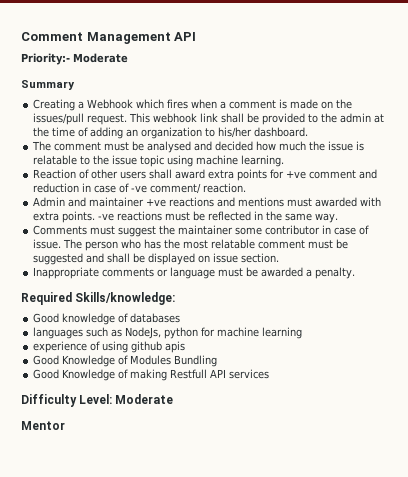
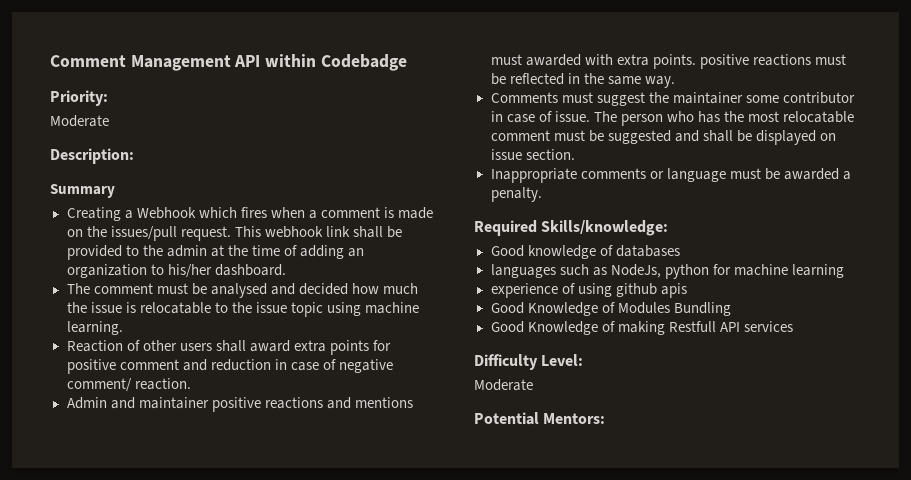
[21,53,128,65] // Priority:- Moderate -> [265,54,407,71] [50,90,108,106] [50,115,109,127] [50,148,134,164] within Codebadge // Priority: // Moderate // Description:
[33,155,78,165] relatable -> [139,302,211,314] relocatable
[286,171,307,179] +ve -> [66,359,116,374] positive
[131,185,148,193] -ve -> [338,359,393,373] negative
[146,199,167,207] +ve -> [211,397,261,412] positive
[98,213,115,221] -ve -> [699,54,749,69] positive
[211,239,256,249] relatable -> [783,111,854,123] relocatable
[115,394,174,404] [21,421,65,430] Moderate // Mentor -> [474,379,533,391] [474,412,606,425] // Moderate // Potential Mentors:

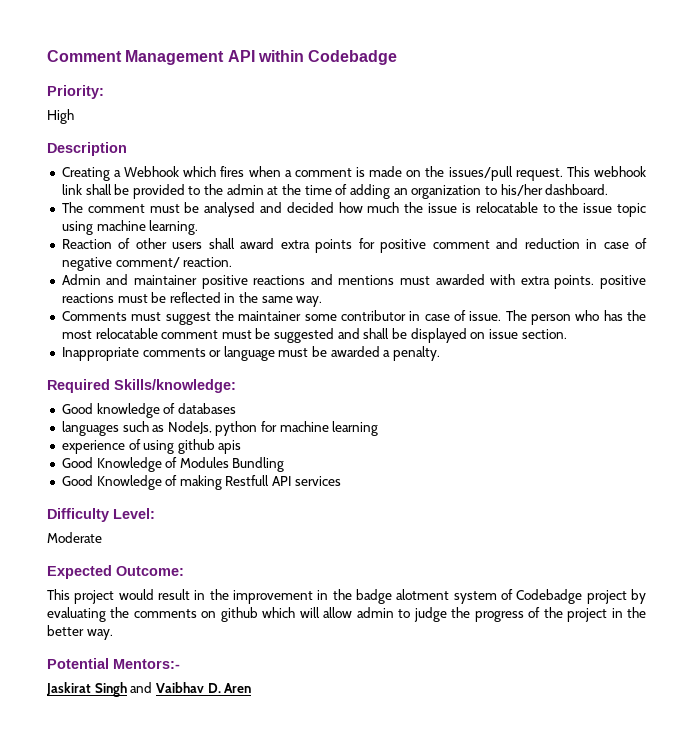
[50,115,109,127] [50,148,134,164] [50,184,115,198] Moderate // Description: // Summary -> [47,109,74,124] [47,142,127,156] High // Description
[474,412,606,425] Potential Mentors: -> [47,565,184,579] [47,589,646,604] [47,607,647,622] [47,625,113,640] [47,658,180,669] [46,682,252,697] Expected Outcome: // This project would result in the improvement in the badge alotment system of Codebadge project by evaluating the comments on github which will allow admin to judge the progress of the project in the better way. // Potential Mentors:- // Jaskirat Singh and Vaibhav D. Aren

